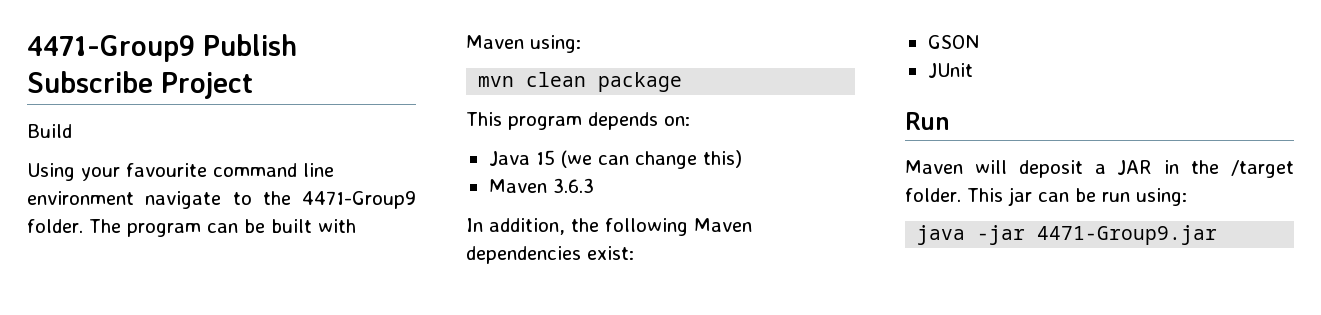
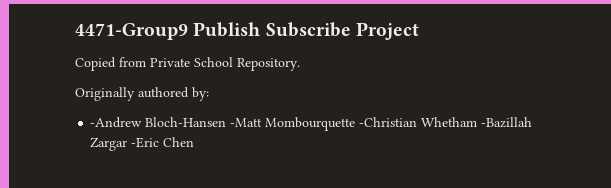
[27,124,72,138] [27,163,334,181] [27,191,416,209] [27,219,356,237] [466,35,581,53] [478,72,683,92] [466,112,690,130] [488,150,742,169] [488,178,594,193] [466,218,752,236] [466,246,634,264] [927,35,979,49] [927,63,973,78] [905,112,950,130] [905,160,1294,178] [905,187,1187,206] [917,225,1218,245] Build // Using your favourite command line environment navigate to the 4471-Group9 folder. The program can be built with Maven using: // mvn clean package // This program depends on: // Java 15 (we can change this) // Maven 3.6.3 // In addition, the following Maven dependencies exist: // GSON // JUnit // Run // Maven will deposit a JAR in the /target folder. This jar can be run using: // java -jar 4471-Group9.jar -> [75,57,300,71] [75,87,209,101] [90,117,533,131] [90,137,195,151] Copied from Private School Repository. // Originally authored by: // -Andrew Bloch-Hansen -Matt Mombourquette -Christian Whetham -Bazillah Zargar -Eric Chen

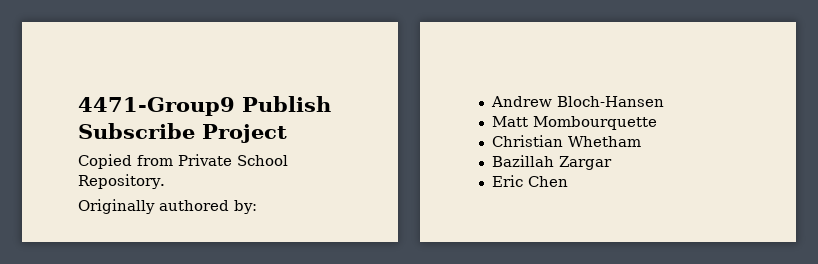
[90,117,143,128] -Andrew -> [490,96,552,107] Andrew
[230,118,263,127] -Matt -> [491,116,528,127] // Matt
[359,117,418,127] -Christian -> [491,135,563,147] // Christian
[481,117,533,128] -Bazillah -> [491,155,554,167] // Bazillah
[131,137,160,148] -Eric -> [491,175,523,187] // Eric

